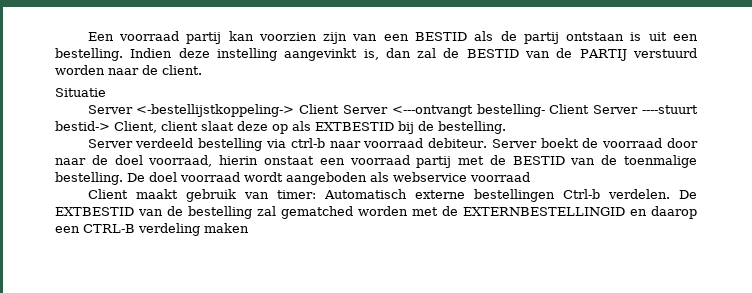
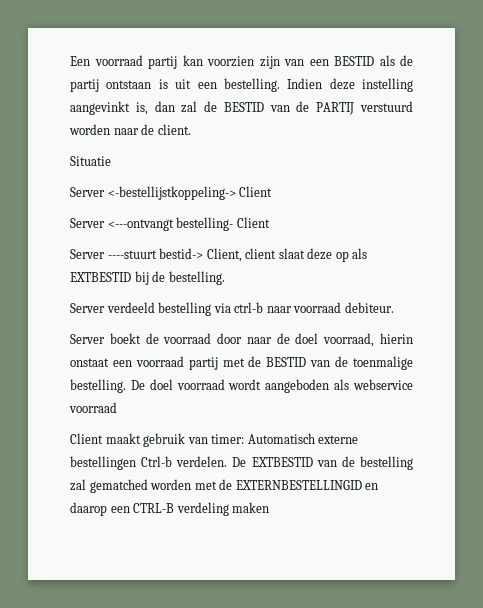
(340, 109) none -> (273, 191) //
(590, 109) none -> (270, 222) //
(488, 143) none -> (394, 307) //

